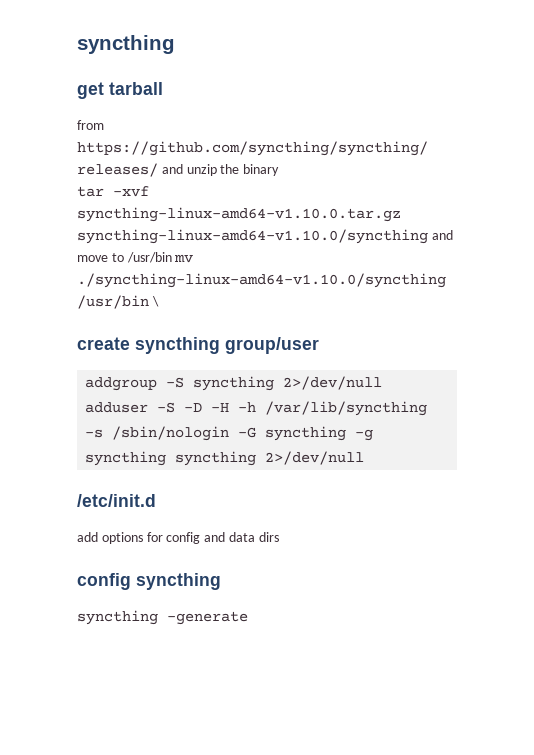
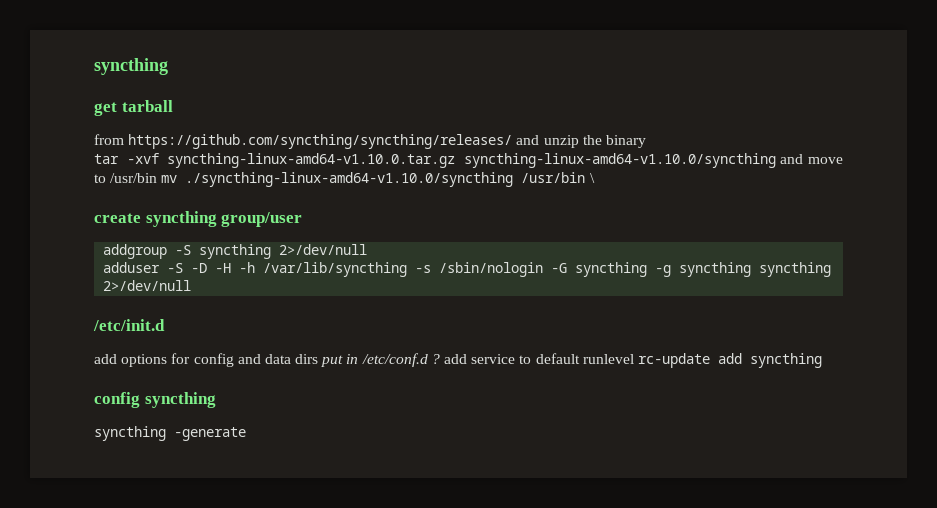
(279, 537) none -> [321,353,822,368] put in /etc/conf.d ? add service to default runlevel rc-update add syncthing

